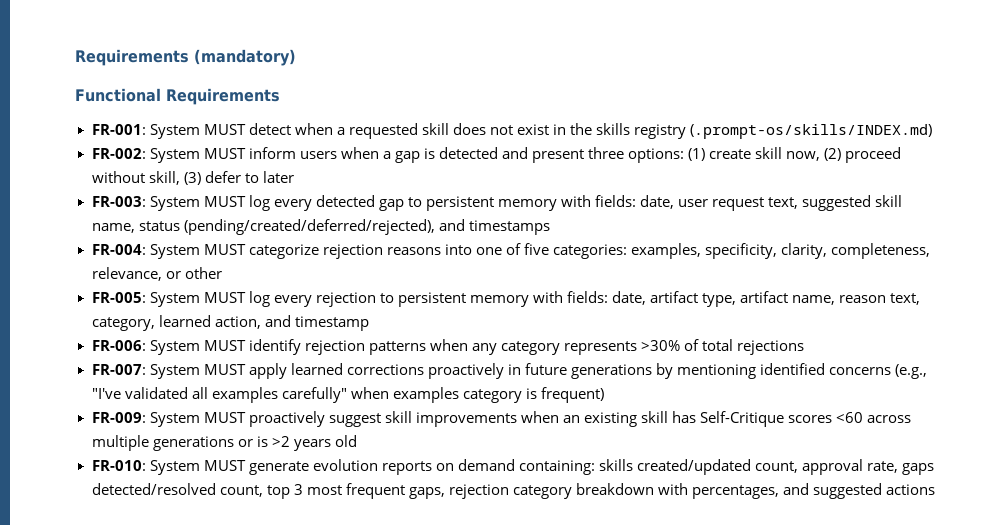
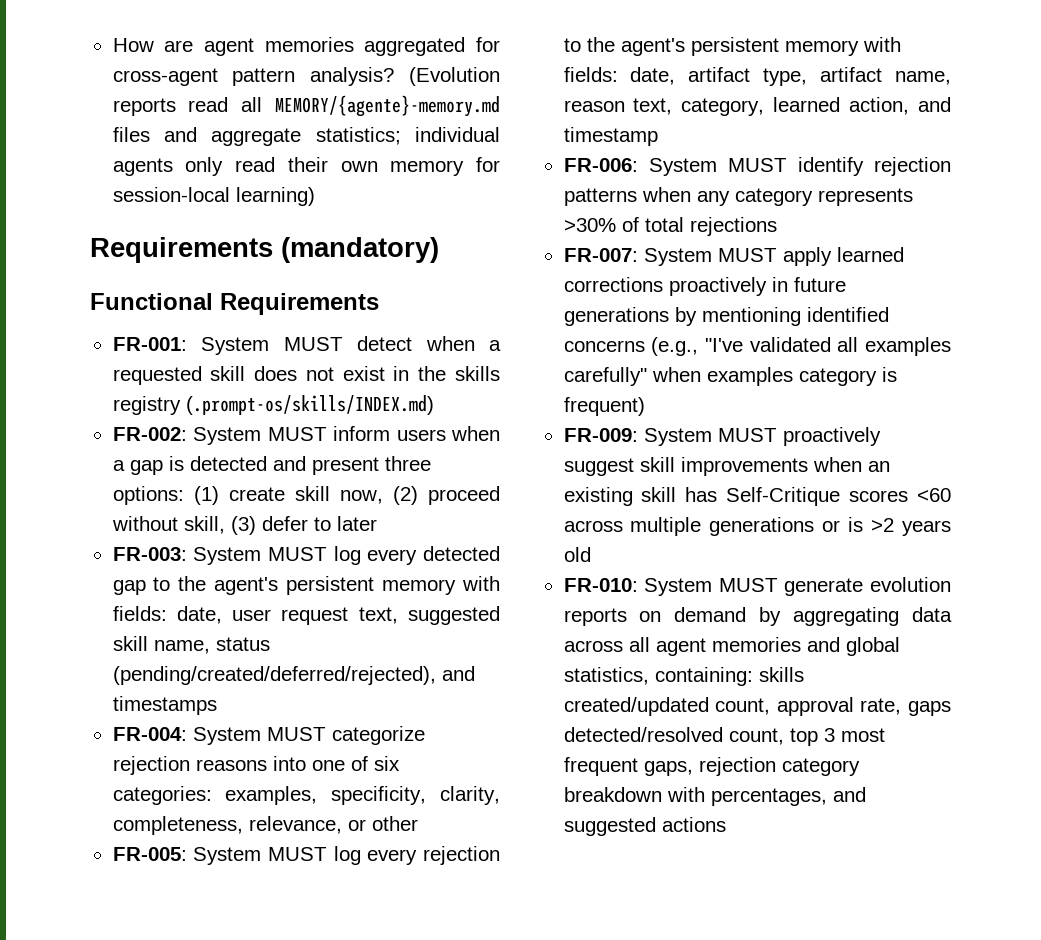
(75, 57) none -> [112,37,500,56] [112,67,500,86] [112,95,500,117] [112,127,500,146] [112,157,500,176] [112,187,315,206] How are agent memories aggregated for cross-agent pattern analysis? (Evolution reports read all MEMORY/{agente}-memory.md files and aggregate statistics; individual agents only read their own memory for session-local learning) //
(422, 202) none -> [178,576,279,595] the agent's
[523,243,549,255] five -> [373,756,400,771] six
(394, 298) none -> [586,37,685,56] the agent's
(515, 465) none -> [759,607,952,626] [563,637,900,656] [563,667,649,685] by aggregating data across all agent memories and global statistics,

